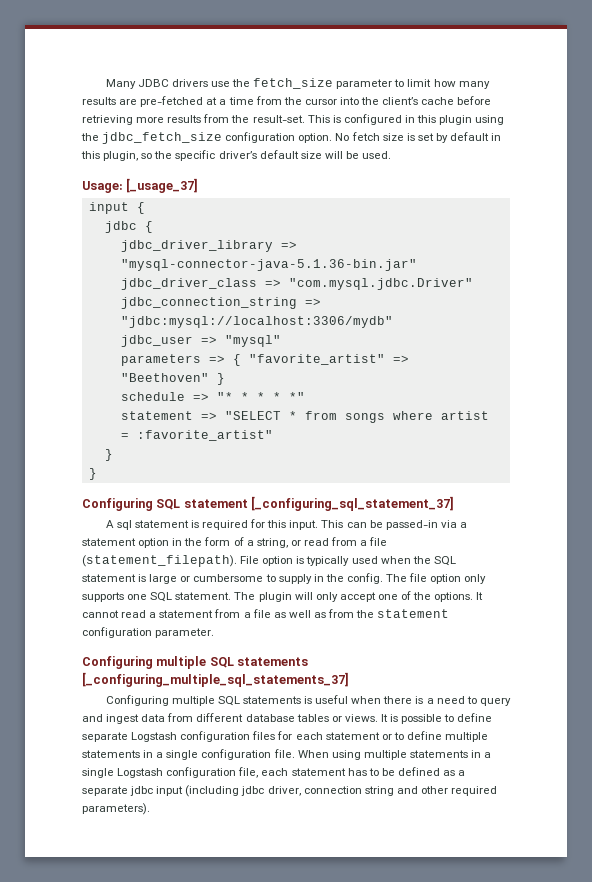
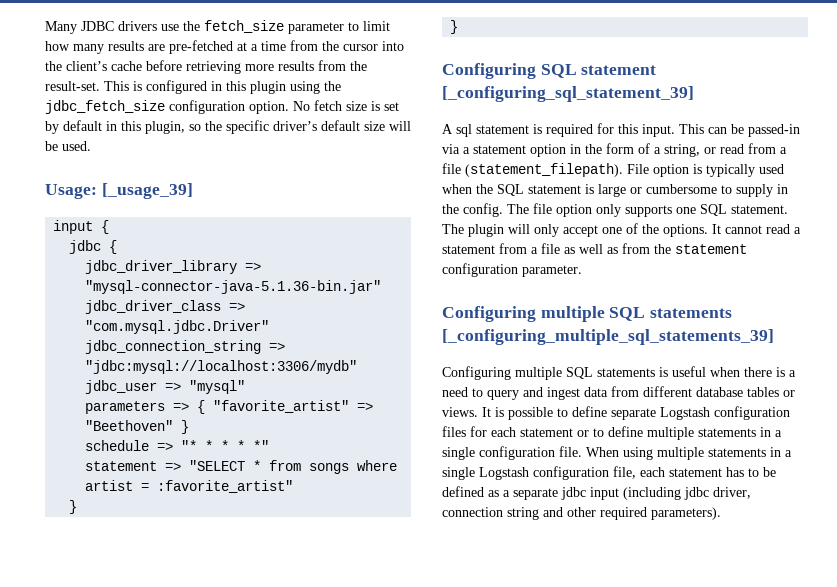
[126,178,199,193] [_usage_37] -> [101,183,193,199] [_usage_39]
[251,496,455,511] [_configuring_sql_statement_37] -> [442,86,694,102] [_configuring_sql_statement_39]
[82,672,349,687] [_configuring_multiple_sql_statements_37] -> [442,329,774,345] [_configuring_multiple_sql_statements_39]

